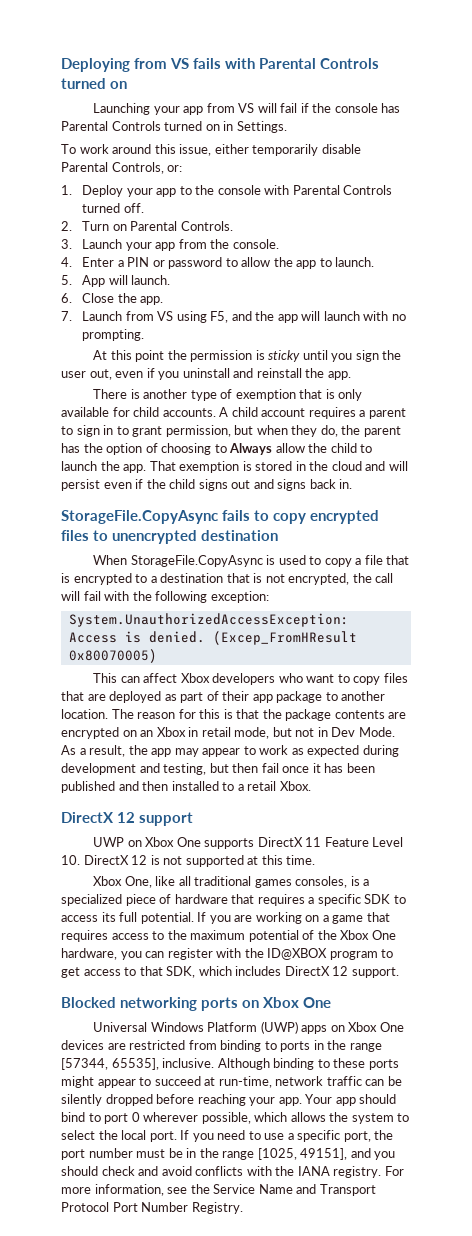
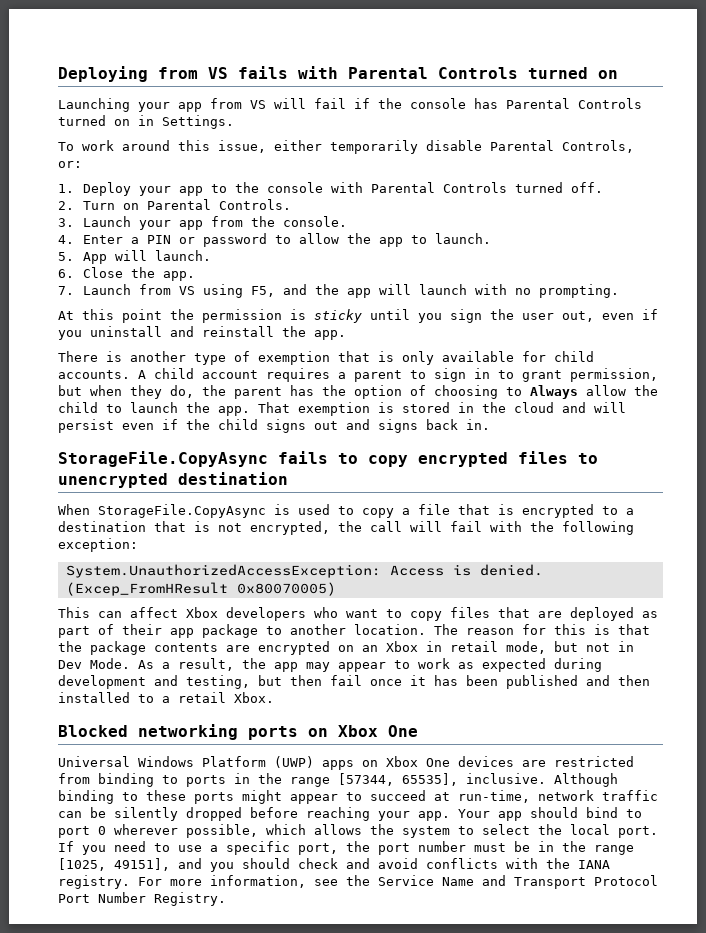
[61,812,194,826] [93,837,404,849] [61,855,316,867] [93,876,370,888] [61,894,406,906] [61,912,390,924] [61,930,396,942] [61,948,394,960] [61,966,399,978] // DirectX 12 support // UWP on Xbox One supports DirectX 11 Feature Level 10. DirectX 12 is not supported at this time. // Xbox One, like all traditional games consoles, is a specialized piece of hardware that requires a specific SDK to access its full potential. If you are working on a game that requires access to the maximum potential of the Xbox One hardware, you can register with the ID@XBOX program to get access to that SDK, which includes DirectX 12 support. -> (274, 697) none

